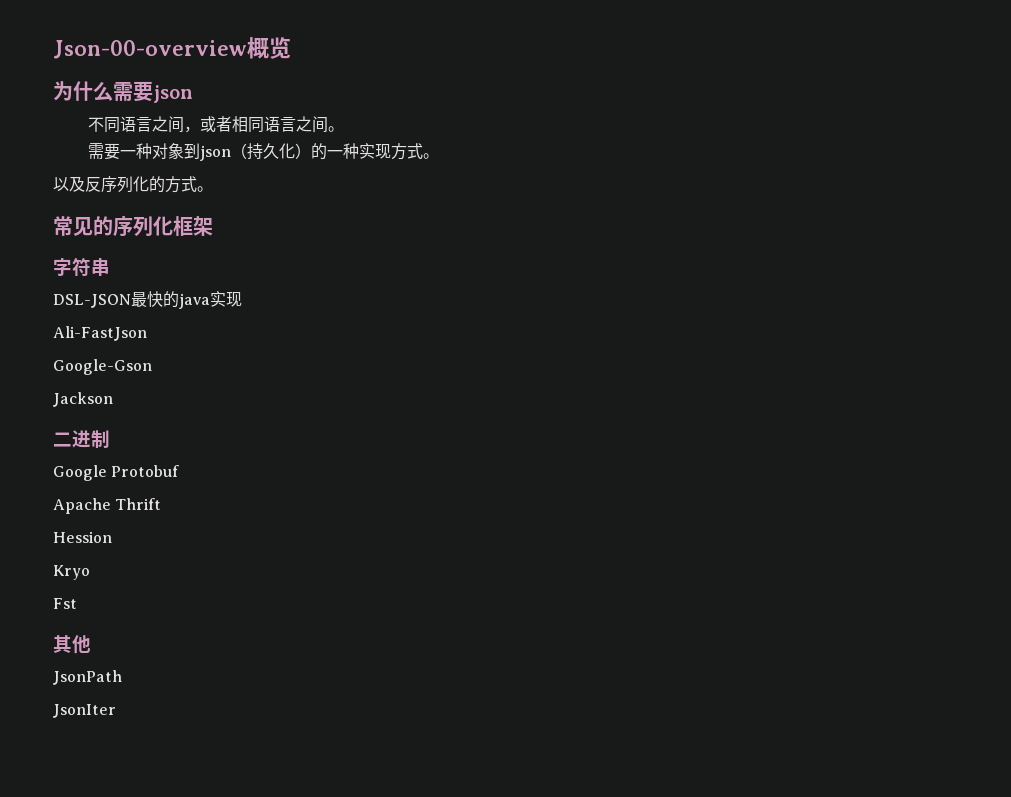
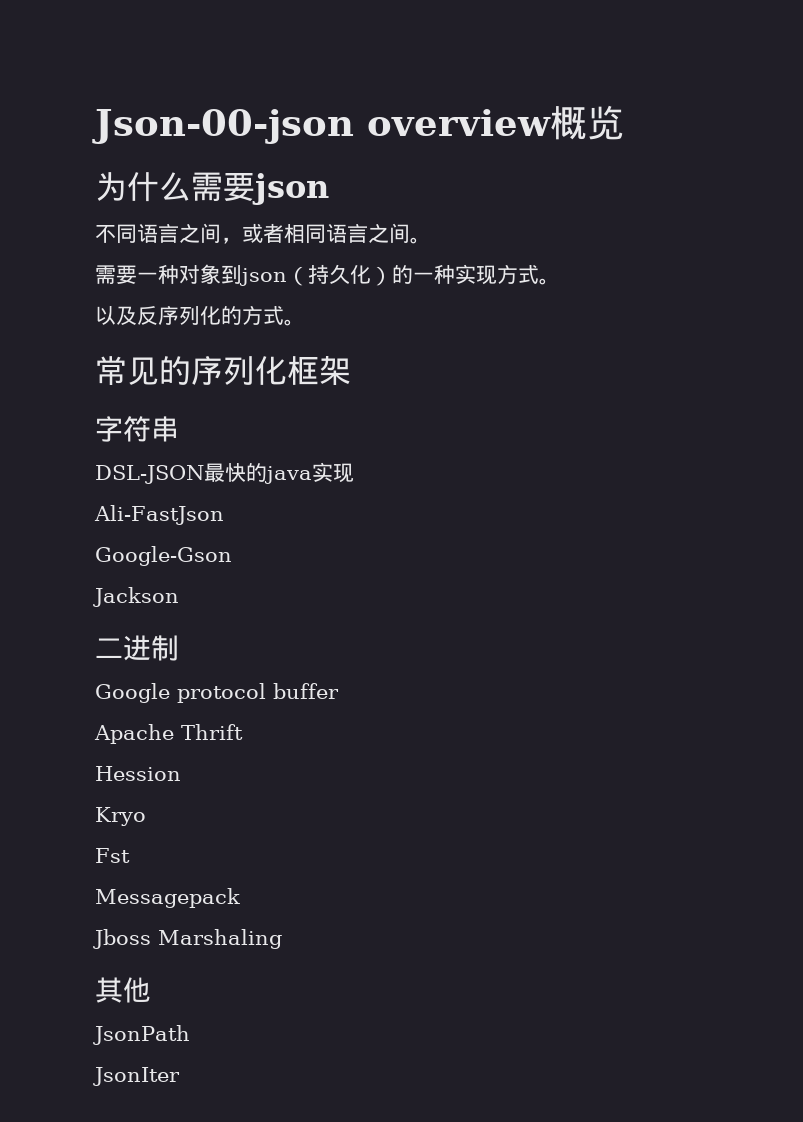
[53,40,247,59] Json-00-overview -> [92,109,551,144] Json-00-json overview
[111,465,180,477] Protobuf -> [177,683,339,703] protocol buffer
(77, 603) none -> [95,888,240,908] [93,929,282,949] // Messagepack // Jboss Marshaling

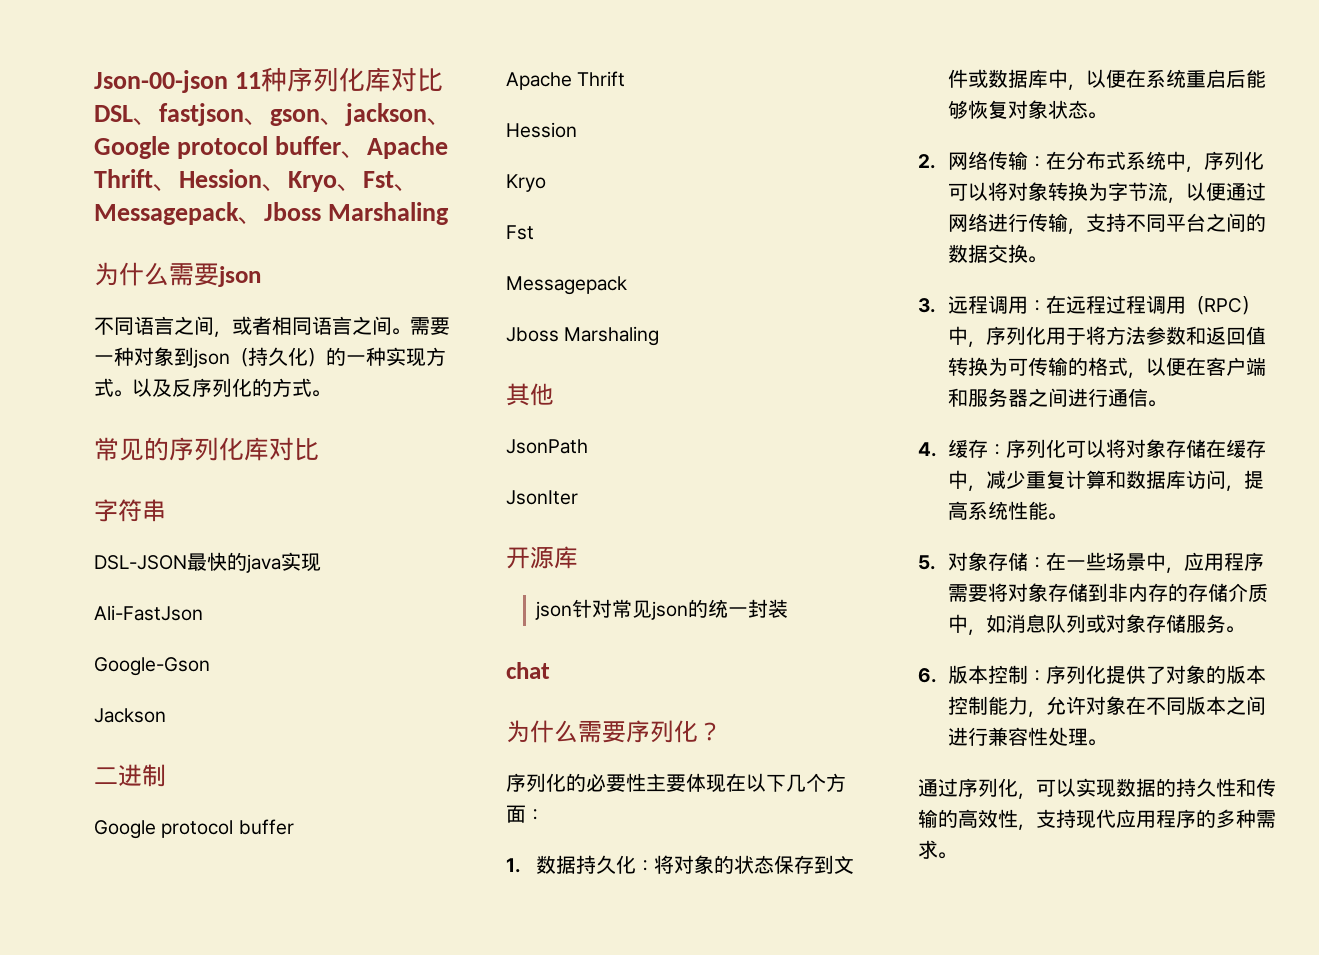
[367,105,624,140] overview概览 -> [235,67,444,92] [94,103,453,126] [94,136,449,159] [94,169,420,192] [94,202,450,225] 11种序列化库对比DSL、fastjson、gson、jackson、Google protocol buffer、Apache Thrift、Hession、Kryo、Fst、Messagepack、Jboss Marshaling
(431, 240) // -> (410, 331) none
(560, 281) // -> (132, 393) none
[287,356,351,385] 框架 -> [244,437,319,461] 库对比
(180, 1076) none -> [506,546,578,569] [535,599,789,620] [506,662,550,679] [506,720,722,743] [506,773,846,793] [506,805,544,823] [506,855,855,874] [948,69,1267,90] [948,100,1107,119] [918,151,1265,172] [948,182,1267,203] [948,213,1267,234] [948,244,1047,263] [918,295,1261,315] [948,326,1267,347] [948,357,1267,378] [948,388,1167,407] [918,439,1267,458] [948,470,1265,491] [948,501,1067,520] [918,552,1265,573] [948,583,1269,602] [948,614,1245,635] [918,665,1267,684] [948,696,1267,717] [948,727,1107,746] [918,778,1276,799] [918,809,1276,830] [918,840,956,859] // 开源库 // json针对常见json的统一封装 // chat // 为什么需要序列化？ // 序列化的必要性主要体现在以下几个方面： // 1.数据持久化：将对象的状态保存到文件或数据库中，以便在系统重启后能够恢复对象状态。 // 2.网络传输：在分布式系统中，序列化可以将对象转换为字节流，以便通过网络进行传输，支持不同平台之间的数据交换。 // 3.远程调用：在远程过程调用（RPC）中，序列化用于将方法参数和返回值转换为可传输的格式，以便在客户端和服务器之间进行通信。 // 4.缓存：序列化可以将对象存储在缓存中，减少重复计算和数据库访问，提高系统性能。 // 5.对象存储：在一些场景中，应用程序需要将对象存储到非内存的存储介质中，如消息队列或对象存储服务。 // 6.版本控制：序列化提供了对象的版本控制能力，允许对象在不同版本之间进行兼容性处理。 // 通过序列化，可以实现数据的持久性和传输的高效性，支持现代应用程序的多种需求。

